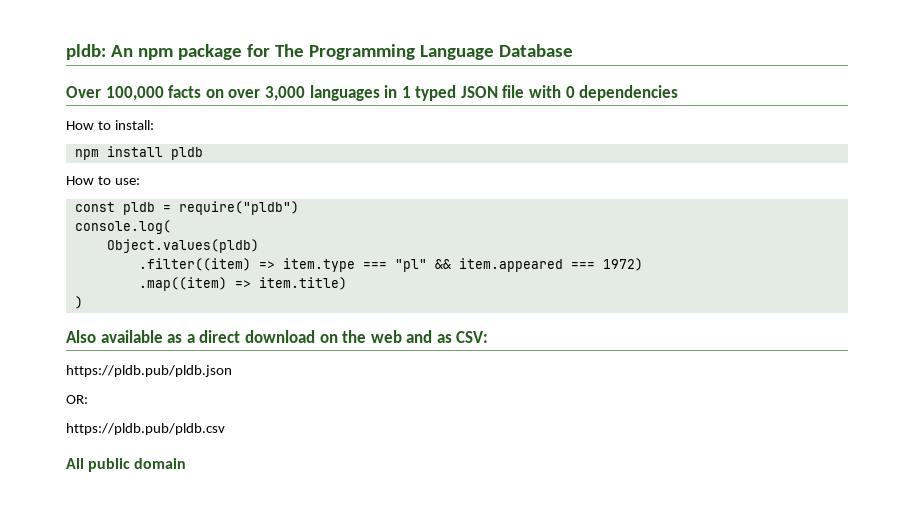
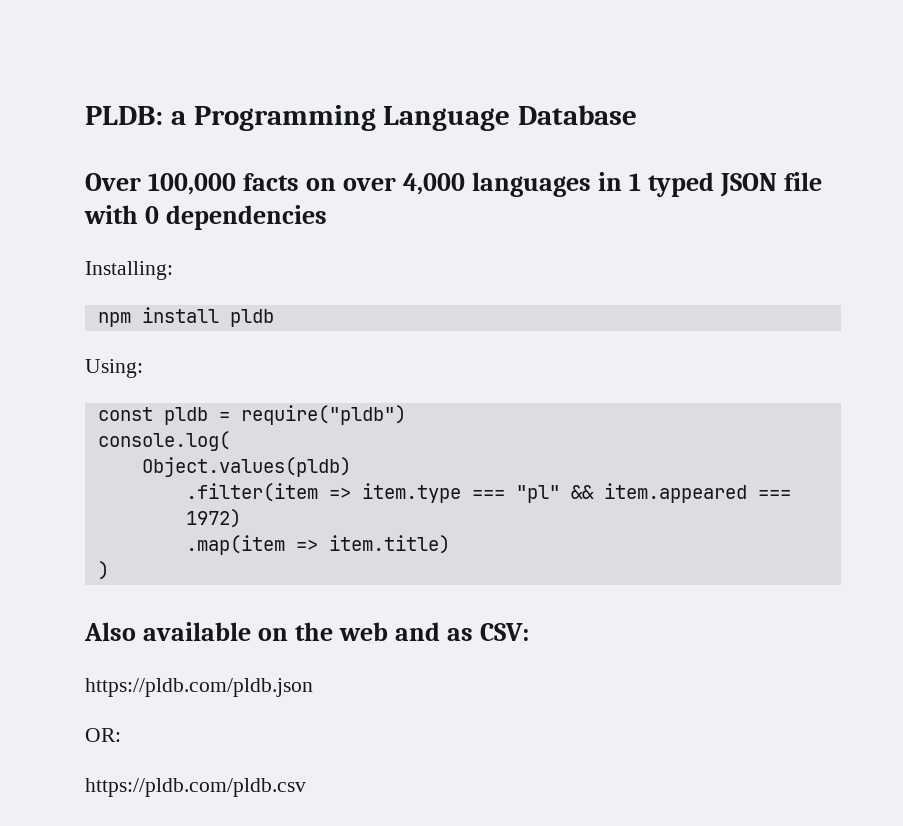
[66,44,304,60] pldb: An npm package for The -> [85,106,186,125] PLDB: a
[264,86,305,101] 3,000 -> [403,173,466,195] 4,000
[66,120,154,130] How to install: -> [85,261,173,280] Installing:
[66,176,140,185] How to use: -> [85,359,143,378] Using:
[138,258,251,271] .filter((item) -> [185,483,318,502] .filter(item
[138,277,227,291] .map((item) -> [185,535,285,555] .map(item
[167,330,315,343] as a direct download -> (252, 631) none
[66,365,232,377] https://pldb.pub/pldb.json -> [85,678,313,697] https://pldb.com/pldb.json
[66,423,225,435] [66,458,187,472] https://pldb.pub/pldb.csv // All public domain -> [85,778,306,797] https://pldb.com/pldb.csv

